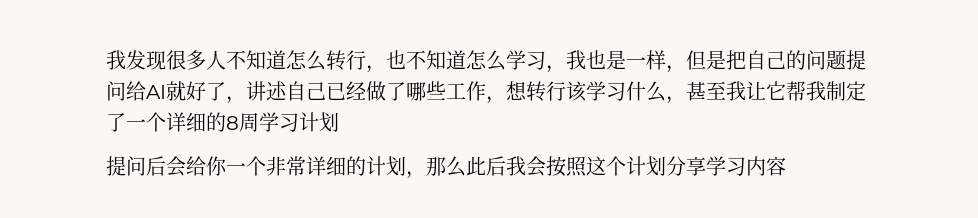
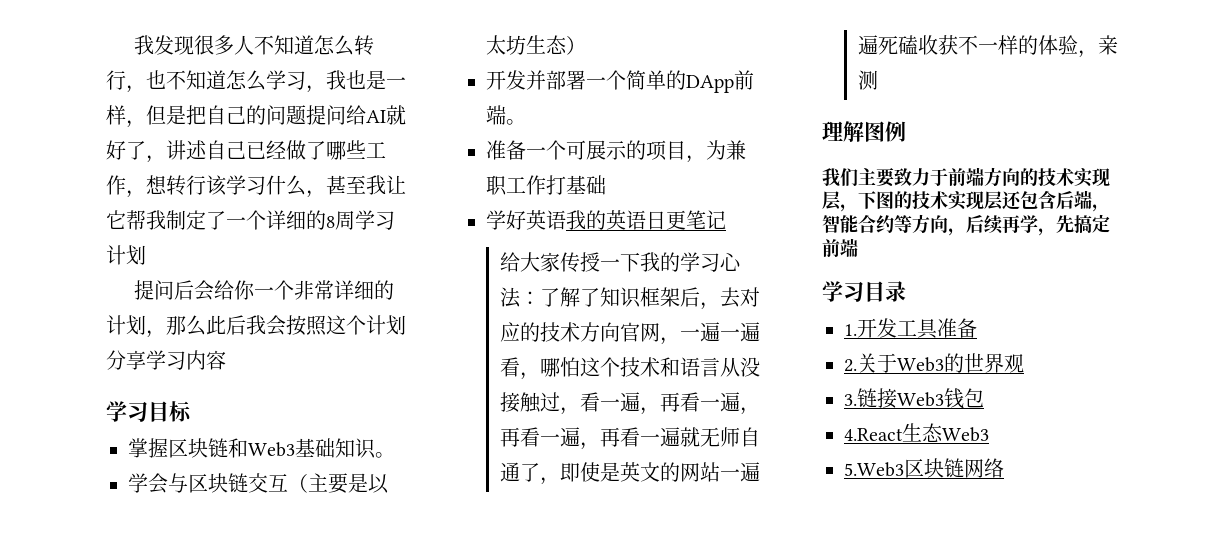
(786, 166) none -> [106,401,192,422] [128,438,395,459] [128,473,389,494] [486,35,586,55] [486,70,754,93] [486,105,526,125] [486,140,746,163] [486,175,606,196] [486,210,726,230] [499,252,742,272] [499,287,760,310] [499,322,760,345] [499,357,760,380] [499,392,760,415] [499,427,760,450] [499,462,760,485] [857,35,1118,58] [857,70,878,90] [822,121,906,142] [822,167,1110,187] [822,190,1110,212] [822,214,1110,236] [822,238,858,257] [822,281,906,302] [844,318,977,339] [844,353,1024,373] [844,388,984,409] [844,423,989,442] [844,458,1004,478] // 学习目标 // 掌握区块链和Web3基础知识。 // 学会与区块链交互（主要是以太坊生态） // 开发并部署一个简单的DApp前端。 // 准备一个可展示的项目，为兼职工作打基础 // 学好英语我的英语日更笔记 // 给大家传授一下我的学习心法：了解了知识框架后，去对应的技术方向官网，一遍一遍看，哪怕这个技术和语言从没接触过，看一遍，再看一遍，再看一遍，再看一遍就无师自通了，即使是英文的网站一遍遍死磕收获不一样的体验，亲测 // 理解图例 // 我们主要致力于前端方向的技术实现层，下图的技术实现层还包含后端，智能合约等方向，后续再学，先搞定前端 // 学习目录 // 1.开发工具准备 // 2.关于Web3的世界观 // 3.链接Web3钱包 // 4.React生态Web3 // 5.Web3区块链网络

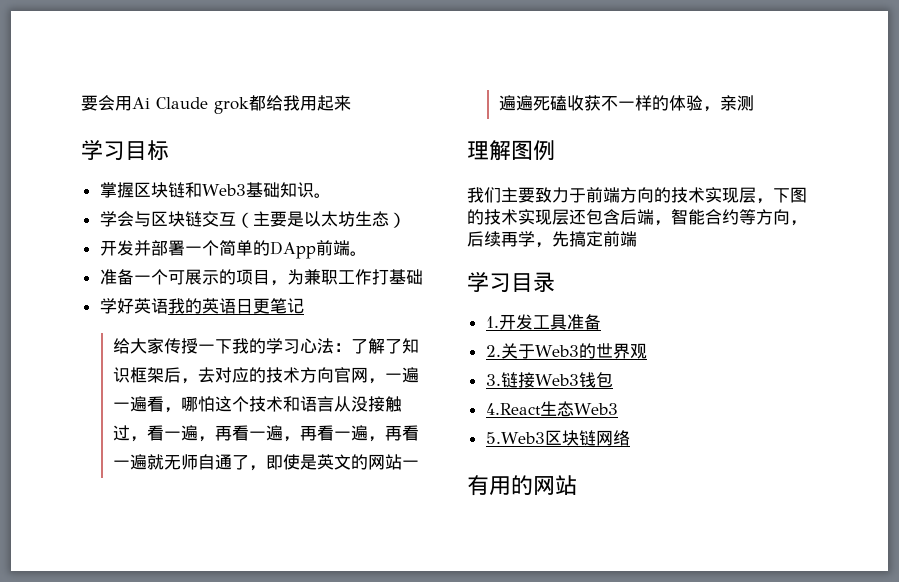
[134,35,375,56] [106,70,406,93] [106,105,406,128] [106,140,386,163] [106,175,406,198] [106,210,395,230] [106,245,146,265] [134,280,395,301] [106,315,406,338] [106,350,226,370] 我发现很多人不知道怎么转行，也不知道怎么学习，我也是一样，但是把自己的问题提问给AI就好了，讲述自己已经做了哪些工作，想转行该学习什么，甚至我让它帮我制定了一个详细的8周学习计划 // 提问后会给你一个非常详细的计划，那么此后我会按照这个计划分享学习内容 -> [81,95,351,114] 要会用Ai Claude grok都给我用起来
(1004, 468) none -> [467,475,577,496] // 有用的网站

